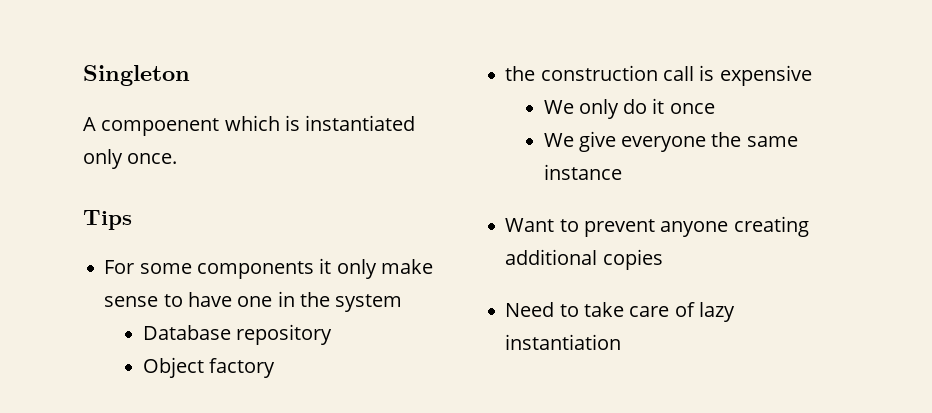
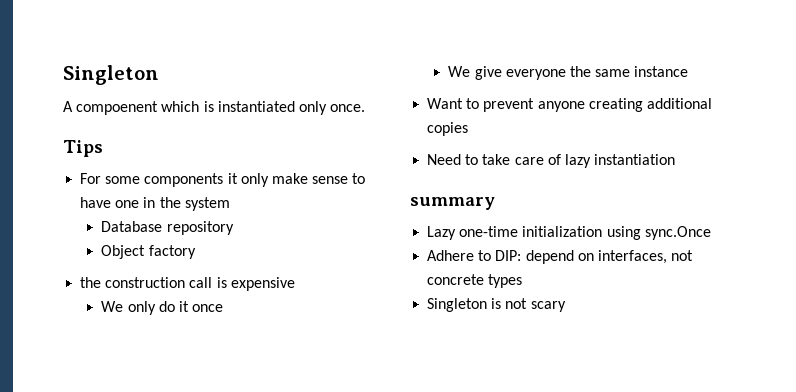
(622, 342) none -> [410,197,495,210] [427,226,711,240] [427,250,694,264] [427,274,523,288] [427,298,566,312] // summary // Lazy one-time initialization using sync.Once // Adhere to DIP: depend on interfaces, not concrete types // Singleton is not scary

